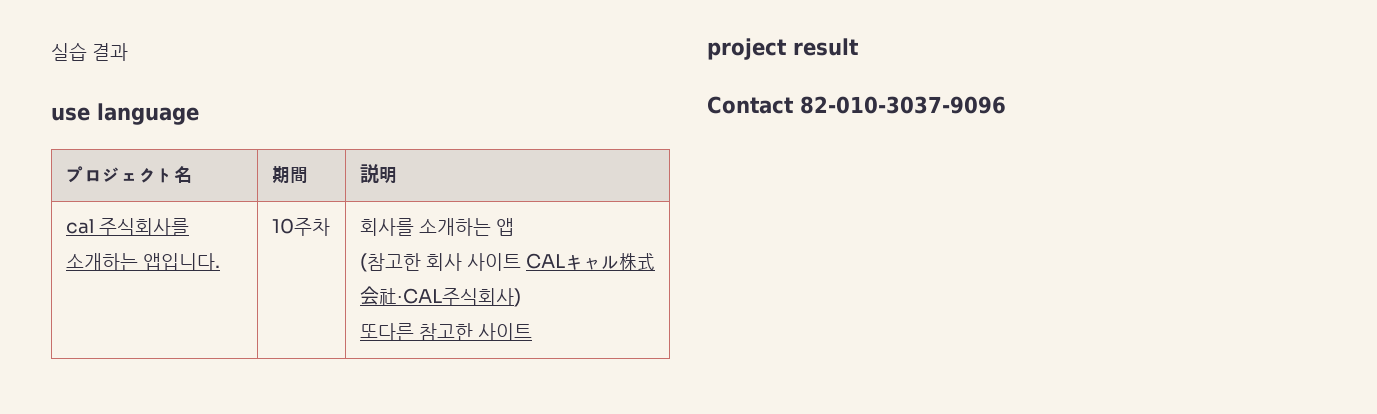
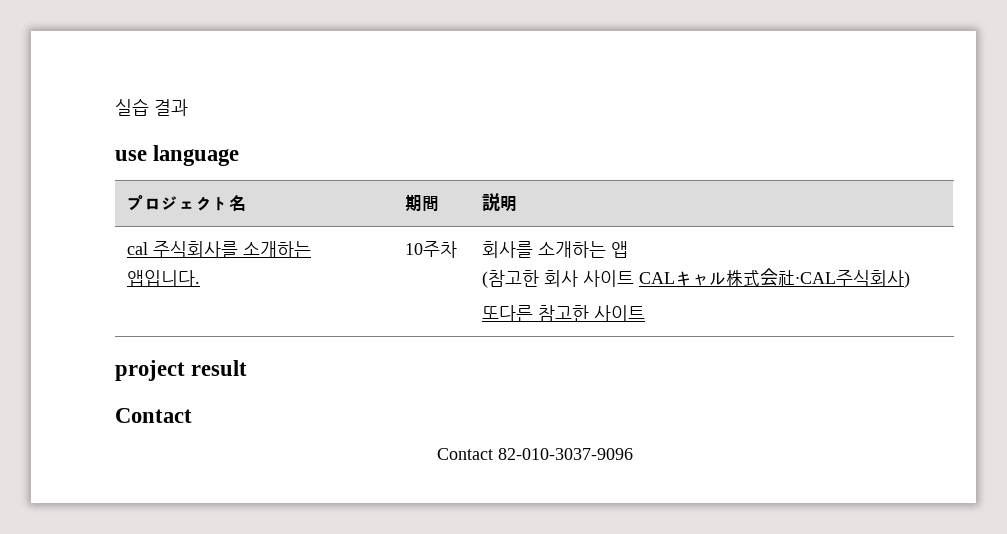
(794, 105) none -> [436,448,493,460] // Contact

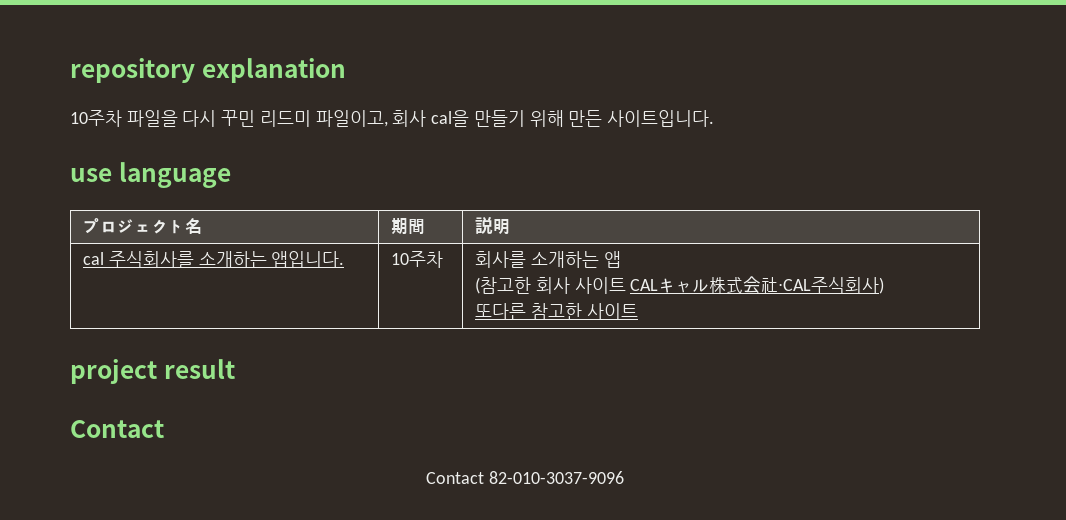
[115,98,188,116] 실습 결과 -> [70,58,346,83] [70,110,714,127] repository explanation // 10주차 파일을 다시 꾸민 리드미 파일이고, 회사 cal을 만들기 위해 만든 사이트입니다.

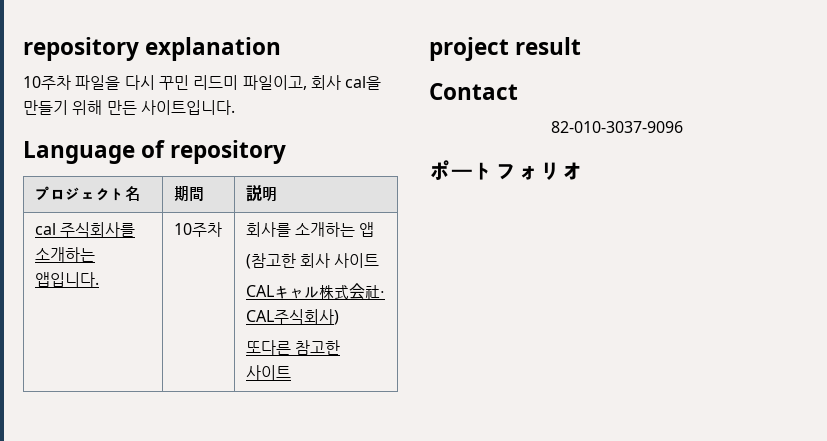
[70,162,231,188] use language -> [23,140,287,164] Language of repository
(626, 285) none -> (380, 260) //
[426,472,485,484] Contact -> (518, 91) none
(624, 477) none -> [429,160,583,180] // ポートフォリオ

